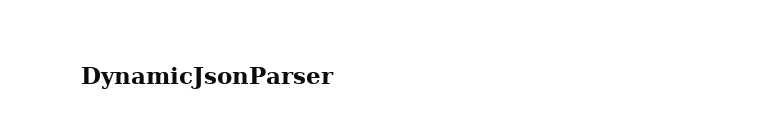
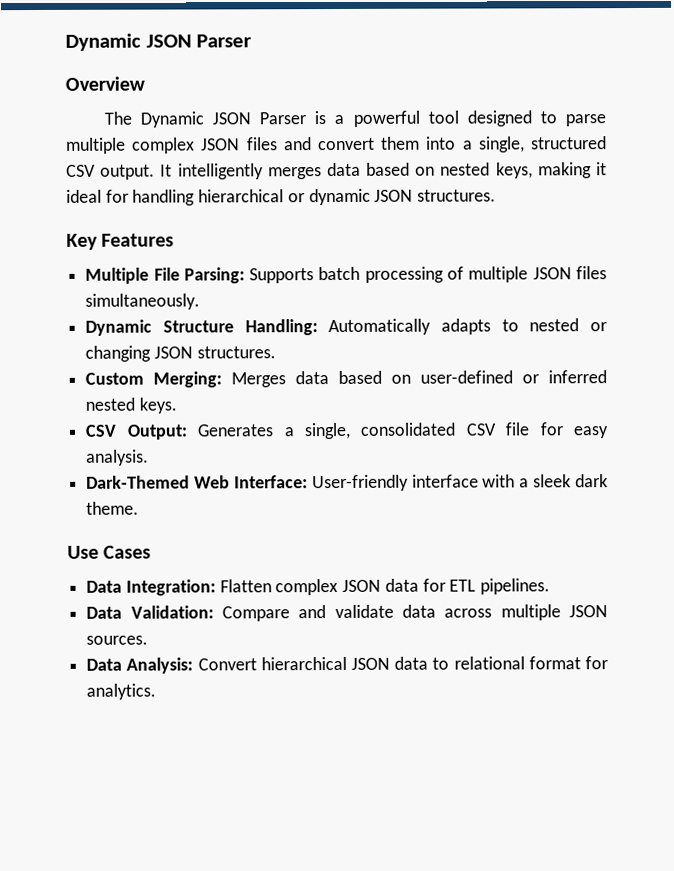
[81,67,334,89] DynamicJsonParser -> [65,33,253,51] [65,76,145,91] [103,110,606,128] [66,136,607,154] [66,162,607,180] [66,188,497,206] [66,233,175,250] [85,266,607,284] [85,293,201,310] [85,318,608,336] [85,345,276,362] [85,370,607,388] [85,397,177,414] [85,422,609,440] [86,449,150,466] [86,474,608,492] [86,501,140,515] [67,545,152,559] [86,578,551,596] [86,604,608,622] [86,635,149,645] [86,656,609,674] [86,683,157,700] Dynamic JSON Parser // Overview // The Dynamic JSON Parser is a powerful tool designed to parse multiple complex JSON files and convert them into a single, structured CSV output. It intelligently merges data based on nested keys, making it ideal for handling hierarchical or dynamic JSON structures. // Key Features // Multiple File Parsing: Supports batch processing of multiple JSON files simultaneously. // Dynamic Structure Handling: Automatically adapts to nested or changing JSON structures. // Custom Merging: Merges data based on user-defined or inferred nested keys. // CSV Output: Generates a single, consolidated CSV file for easy analysis. // Dark-Themed Web Interface: User-friendly interface with a sleek dark theme. // Use Cases // Data Integration: Flatten complex JSON data for ETL pipelines. // Data Validation: Compare and validate data across multiple JSON sources. // Data Analysis: Convert hierarchical JSON data to relational format for analytics.

